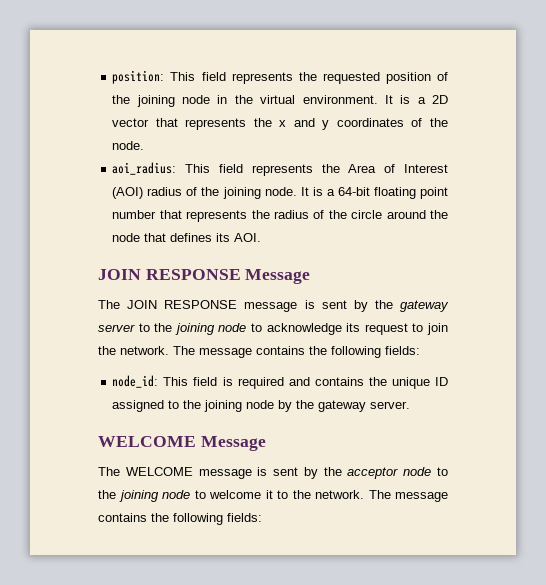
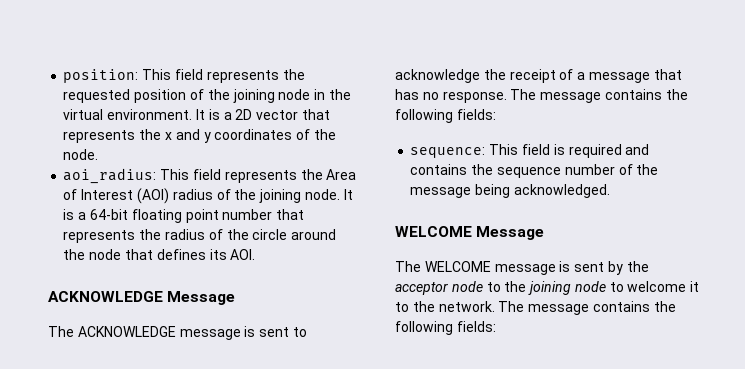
[98,269,311,284] [98,300,449,312] [98,323,448,335] [98,346,169,355] JOIN RESPONSE Message // The JOIN RESPONSE message is sent by the gateway server to the joining node to acknowledge its request to join the network. -> [48,291,236,305] [48,326,307,340] [395,69,682,83] [395,89,507,103] ACKNOWLEDGE Message // The ACKNOWLEDGE message is sent to acknowledge the receipt of a message that has no response.
[112,375,159,388] node_id: -> [410,147,486,158] sequence:
[391,377,449,389] [112,400,411,412] unique ID assigned to the joining node by the gateway server. -> [496,164,659,178] [410,184,610,198] sequence number of the message being acknowledged.

